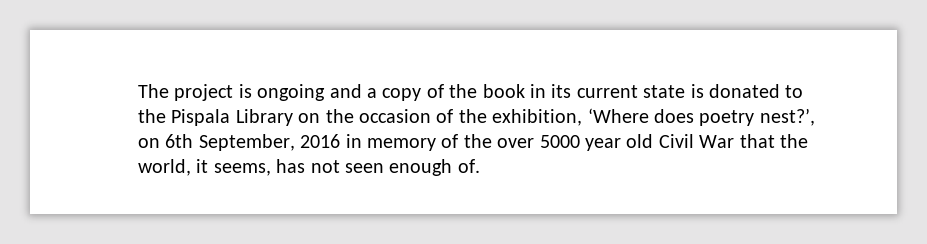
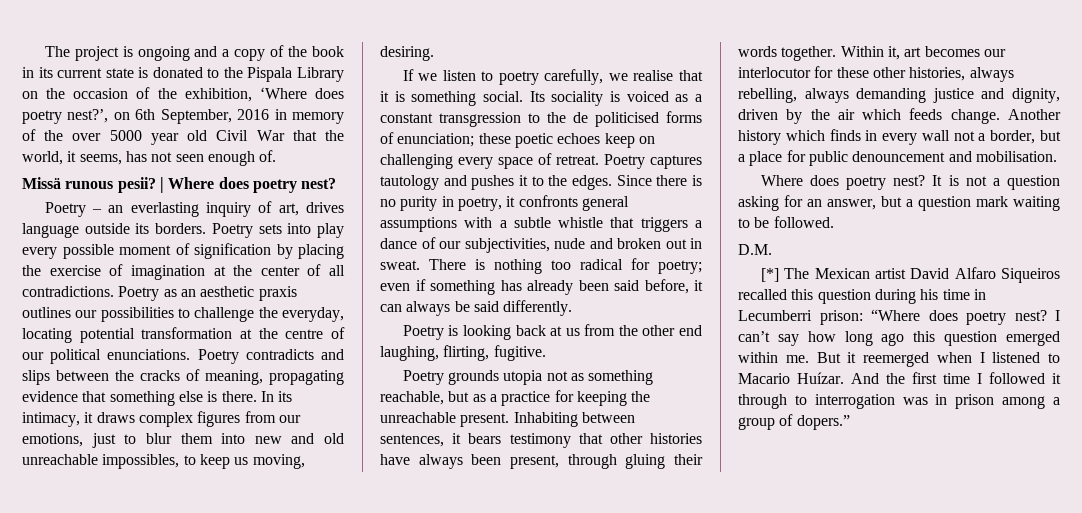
(480, 166) none -> [22,177,337,193] [44,201,344,217] [22,223,344,238] [22,243,344,259] [22,264,345,280] [22,286,297,301] [22,307,345,322] [22,327,345,343] [22,349,345,364] [22,369,344,385] [22,391,293,406] [22,411,301,427] [22,433,344,448] [22,454,305,469] [380,46,434,61] [402,69,703,85] [380,91,702,106] [380,111,702,127] [380,132,655,148] [380,153,702,169] [380,175,702,190] [380,195,629,211] [380,217,702,232] [380,237,702,253] [380,258,702,274] [380,279,703,295] [380,300,573,316] [402,324,702,340] [380,345,546,361] [402,370,654,385] [380,390,651,406] [380,412,635,427] [380,433,702,448] [380,454,703,469] [738,46,1006,61] [738,66,1014,82] [738,88,1060,103] [738,108,1061,124] [738,129,1061,145] [738,150,1057,166] [760,175,1060,190] [738,195,1060,211] [738,216,834,228] [738,244,772,255] [760,267,1060,283] [738,289,986,304] [738,309,1060,325] [738,331,1060,346] [738,352,1060,367] [738,372,1061,384] [738,394,1060,409] [738,414,850,430] // Missä runous pesii? | Where does poetry nest? // Poetry – an everlasting inquiry of art, drives language outside its borders. Poetry sets into play every possible moment of signification by placing the exercise of imagination at the center of all contradictions. Poetry as an aesthetic praxis outlines our possibilities to challenge the everyday, locating potential transformation at the centre of our political enunciations. Poetry contradicts and slips between the cracks of meaning, propagating evidence that something else is there. In its intimacy, it draws complex figures from our emotions, just to blur them into new and old unreachable impossibles, to keep us moving, desiring. // If we listen to poetry carefully, we realise that it is something social. Its sociality is voiced as a constant transgression to the de politicised forms of enunciation; these poetic echoes keep on challenging every space of retreat. Poetry captures tautology and pushes it to the edges. Since there is no purity in poetry, it confronts general assumptions with a subtle whistle that triggers a dance of our subjectivities, nude and broken out in sweat. There is nothing too radical for poetry; even if something has already been said before, it can always be said differently. // Poetry is looking back at us from the other end laughing, flirting, fugitive. // Poetry grounds utopia not as something reachable, but as a practice for keeping the unreachable present. Inhabiting between sentences, it bears testimony that other histories have always been present, through gluing their words together. Within it, art becomes our interlocutor for these other histories, always rebelling, always demanding justice and dignity, driven by the air which feeds change. Another history which finds in every wall not a border, but a place for public denouncement and mobilisation. // Where does poetry nest? It is not a question asking for an answer, but a question mark waiting to be followed. // D.M. // [*] The Mexican artist David Alfaro Siqueiros recalled this question during his time in Lecumberri prison: “Where does poetry nest? I can’t say how long ago this question emerged within me. But it reemerged when I listened to Macario Huízar. And the first time I followed it through to interrogation was in prison among a group of dopers.”

